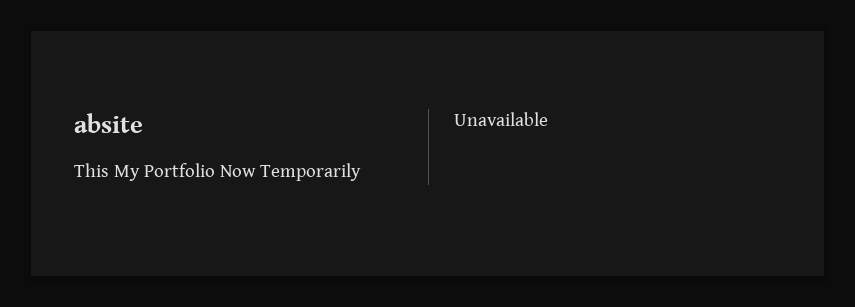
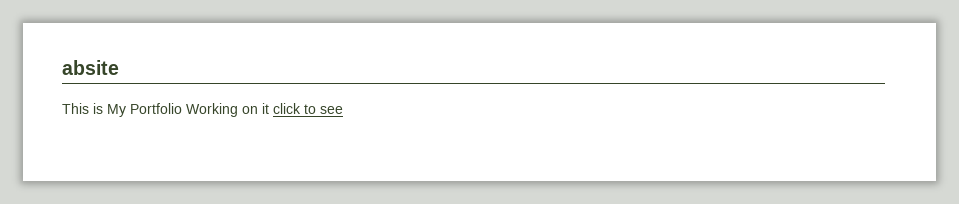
(109, 170) none -> [93,103,103,114] is
[219,163,361,181] [454,112,548,126] Now Temporarily Unavailable -> [186,103,343,117] Working on it click to see

